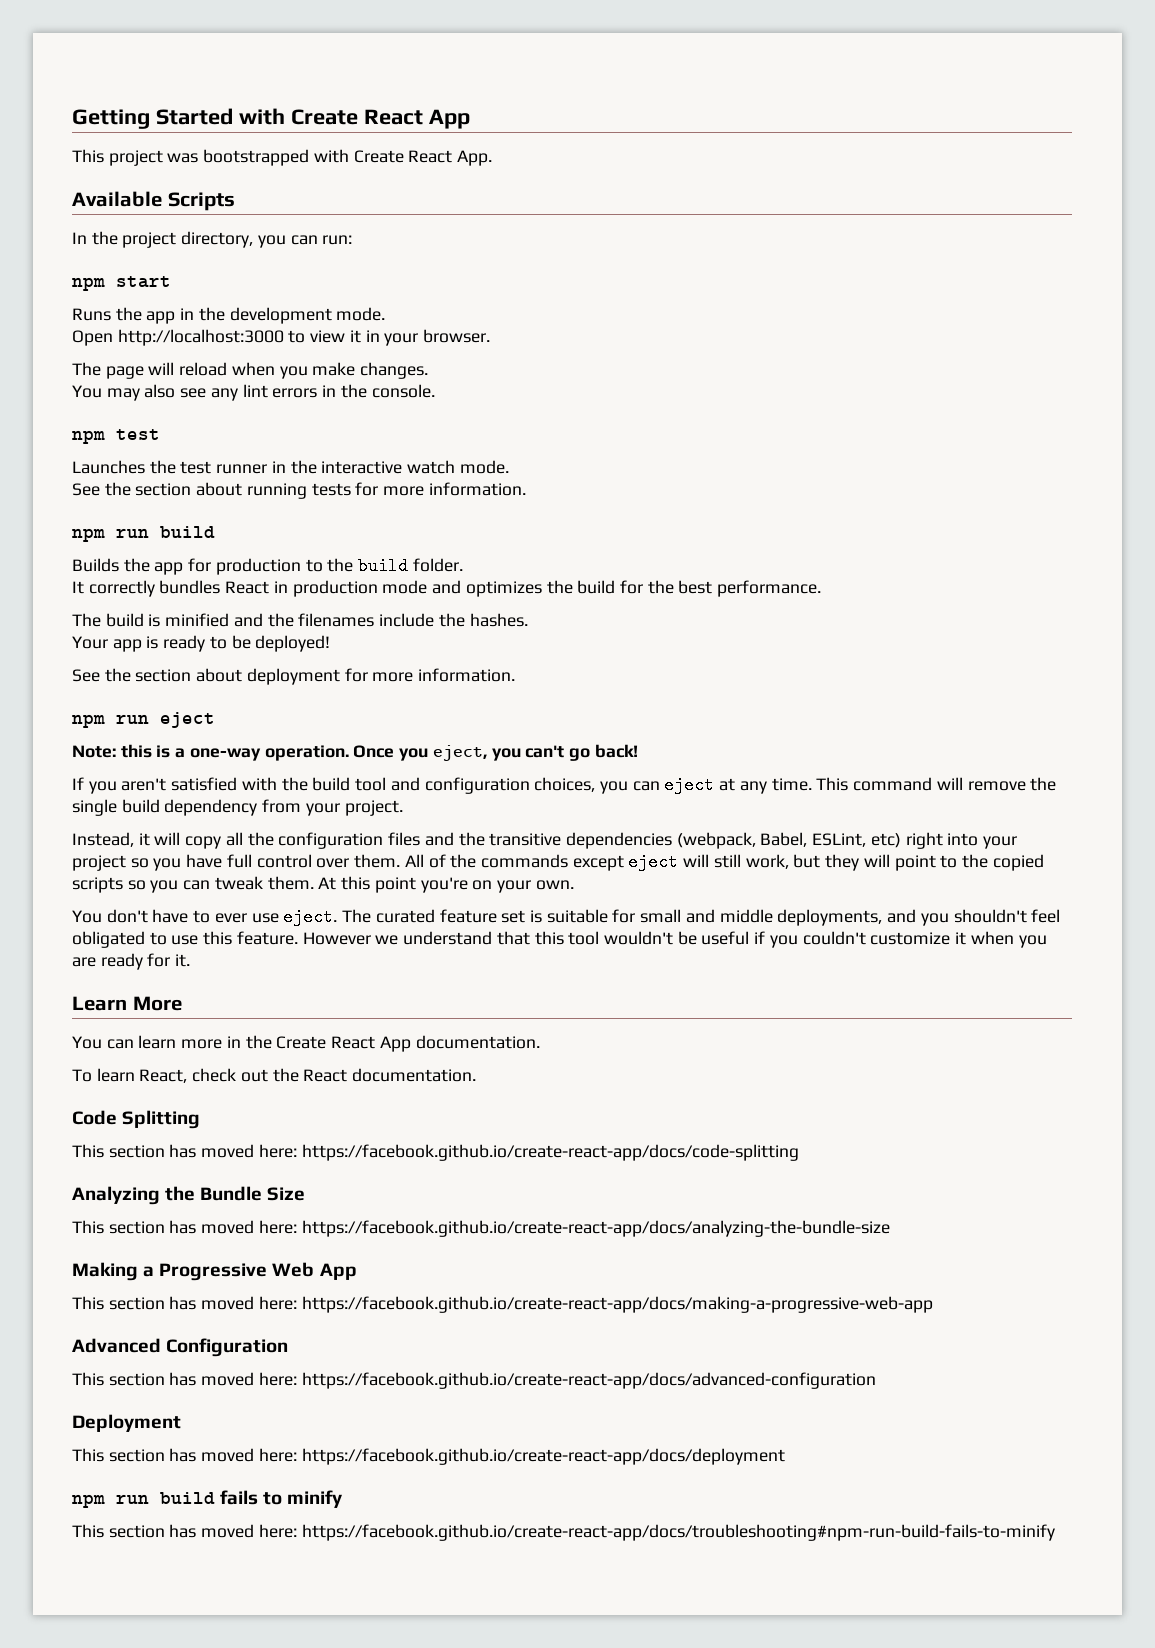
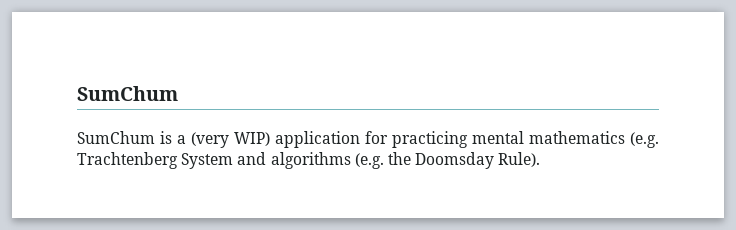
[72,108,470,129] [72,149,493,166] [72,191,235,211] [72,231,353,248] [72,276,171,291] [72,307,386,324] [72,329,491,346] [72,362,429,379] [72,384,435,401] [72,429,160,444] [72,460,509,474] [72,482,526,499] [72,526,215,542] [72,557,463,575] [72,580,822,597] [72,613,528,627] [72,635,331,652] [72,668,516,685] [72,712,215,728] [72,744,638,761] [72,776,1057,794] [72,799,403,816] [72,832,1018,849] [72,853,1044,871] [72,876,574,893] [72,908,1061,926] [72,931,1047,948] [72,953,191,970] [72,996,182,1011] [72,1035,540,1052] [72,1068,477,1083] [72,1110,201,1129] [72,1144,799,1161] [72,1186,306,1205] [72,1220,890,1237] [72,1262,357,1281] [72,1296,933,1313] [72,1338,289,1357] [72,1372,876,1389] [72,1414,181,1432] [72,1448,785,1465] [72,1490,343,1508] [72,1524,1055,1541] Getting Started with Create React App // This project was bootstrapped with Create React App. // Available Scripts // In the project directory, you can run: // npm start // Runs the app in the development mode. // Open http://localhost:3000 to view it in your browser. // The page will reload when you make changes. // You may also see any lint errors in the console. // npm test // Launches the test runner in the interactive watch mode. // See the section about running tests for more information. // npm run build // Builds the app for production to the build folder. // It correctly bundles React in production mode and optimizes the build for the best performance. // The build is minified and the filenames include the hashes. // Your app is ready to be deployed! // See the section about deployment for more information. // npm run eject // Note: this is a one-way operation. Once you eject, you can't go back! // If you aren't satisfied with the build tool and configuration choices, you can eject at any time. This command will remove the single build dependency from your project. // Instead, it will copy all the configuration files and the transitive dependencies (webpack, Babel, ESLint, etc) right into your project so you have full control over them. All of the commands except eject will still work, but they will point to the copied scripts so you can tweak them. At this point you're on your own. // You don't have to ever use eject. The curated feature set is suitable for small and middle deployments, and you shouldn't feel obligated to use this feature. However we understand that this tool wouldn't be useful if you couldn't customize it when you are ready for it. // Learn More // You can learn more in the Create React App documentation. // To learn React, check out the React documentation. // Code Splitting // This section has moved here: https://facebook.github.io/create-react-app/docs/code-splitting // Analyzing the Bundle Size // This section has moved here: https://facebook.github.io/create-react-app/docs/analyzing-the-bundle-size // Making a Progressive Web App // This section has moved here: https://facebook.github.io/create-react-app/docs/making-a-progressive-web-app // Advanced Configuration // This section has moved here: https://facebook.github.io/create-react-app/docs/advanced-configuration // Deployment // This section has moved here: https://facebook.github.io/create-react-app/docs/deployment // npm run build fails to minify // This section has moved here: https://facebook.github.io/create-react-app/docs/troubleshooting#npm-run-build-fails-to-minify -> [77,86,178,101] [77,131,659,148] [77,152,541,169] SumChum // SumChum is a (very WIP) application for practicing mental mathematics (e.g. Trachtenberg System and algorithms (e.g. the Doomsday Rule).

